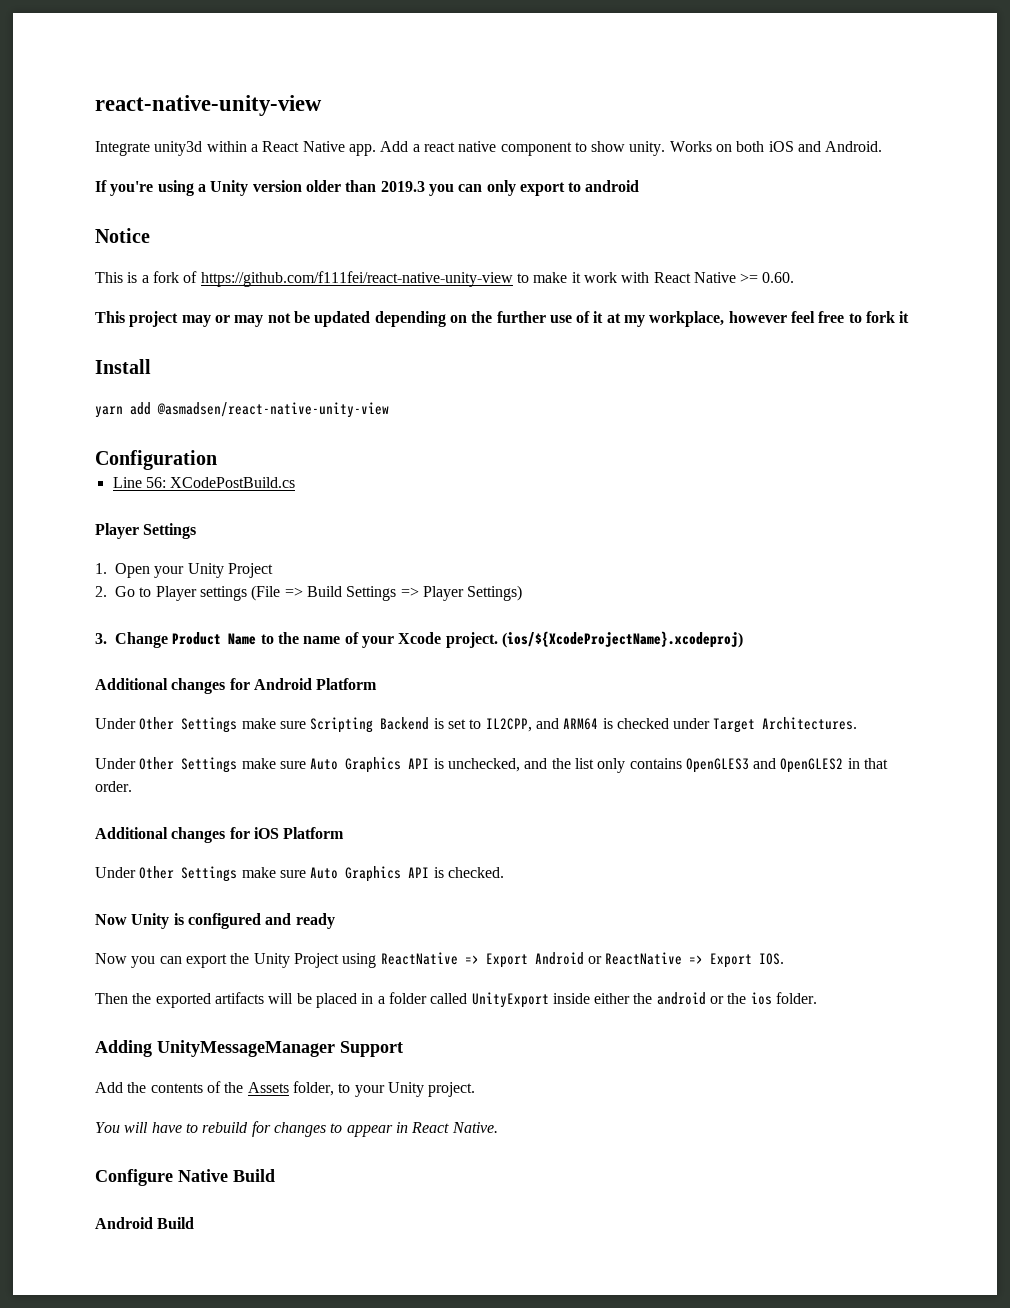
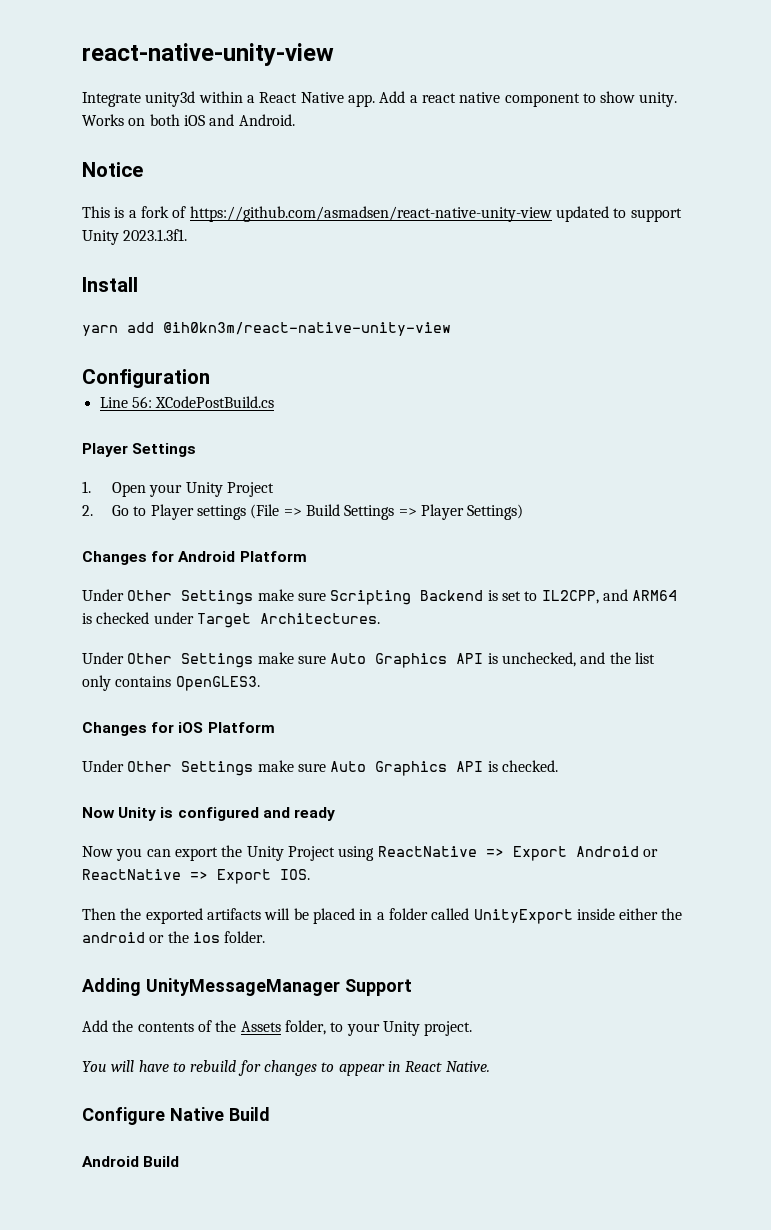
[95,180,640,196] // If you're using a Unity version older than 2019.3 you can only export to android -> (295, 120) none
[200,271,795,287] [95,311,910,327] https://github.com/f111fei/react-native-unity-view to make it work with React Native >= 0.60. // This project may or may not be updated depending on the further use of it at my workplace, however feel free to fork it -> [189,206,682,222] [82,229,188,245] https://github.com/asmadsen/react-native-unity-view updated to support Unity 2023.1.3f1.
[157,402,389,418] @asmadsen/react-native-unity-view -> [163,322,451,336] @ih0kn3m/react-native-unity-view
[95,631,743,648] [95,678,226,694] 3. Change Product Name to the name of your Xcode project. (ios/${XcodeProjectName}.xcodeproj) // Additional changes -> [82,551,147,565] Changes
[685,758,889,773] [95,781,132,792] [95,827,226,843] OpenGLES3 and OpenGLES2 in that order. // Additional changes -> [175,676,260,691] [82,722,147,736] OpenGLES3. // Changes

